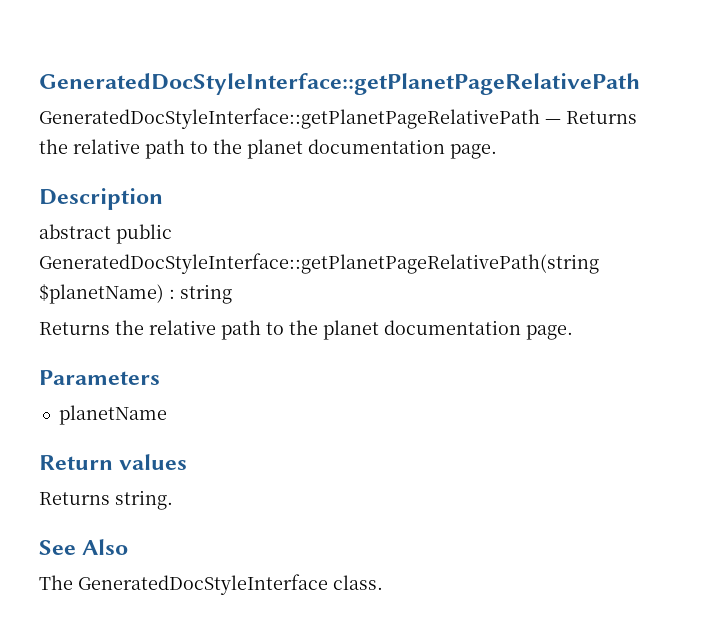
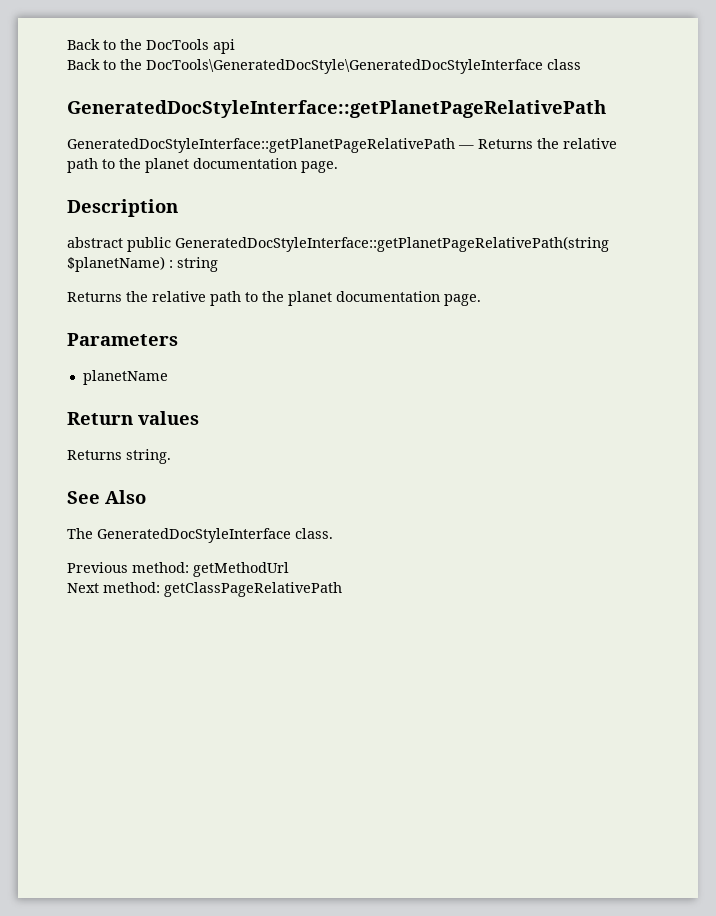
(39, 84) none -> [67,39,235,54] [67,59,581,74] Back to the DocTools api // Back to the DocTools\GeneratedDocStyle\GeneratedDocStyleInterface class //
(383, 582) none -> [67,562,289,577] [67,582,342,597] // Previous method: getMethodUrl // Next method: getClassPageRelativePath

